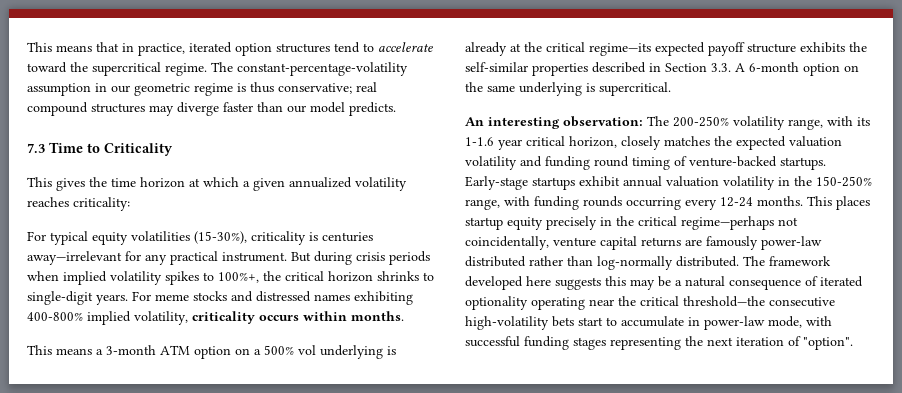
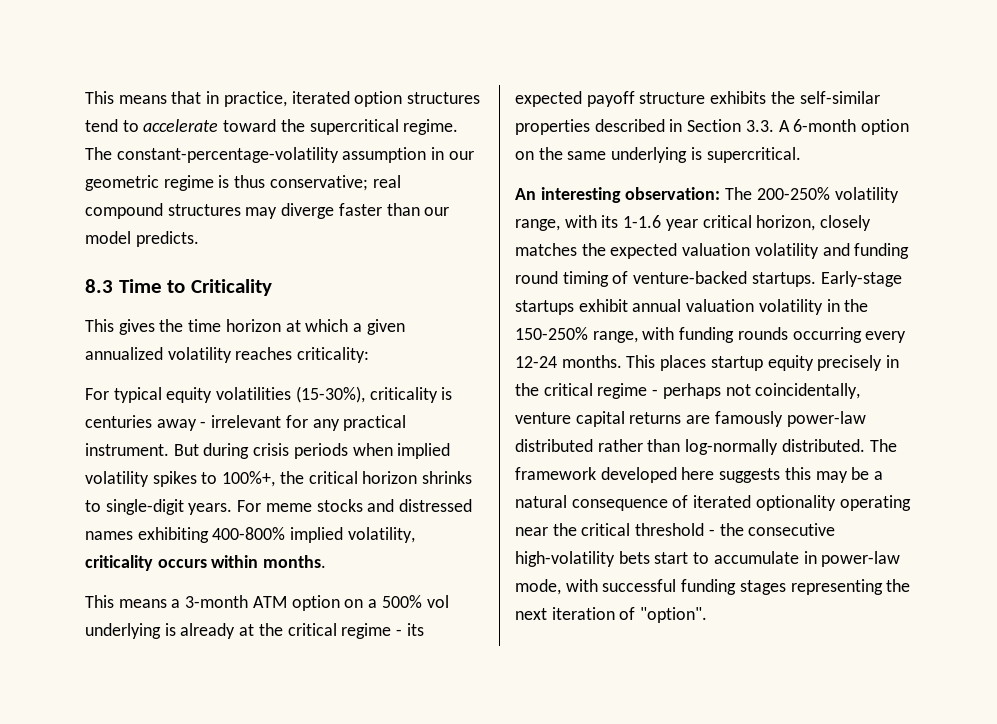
[27,143,45,153] 7.3 -> [85,279,113,293] 8.3
[27,251,122,265] away—irrelevant -> [156,415,282,431] away - irrelevant
[589,43,651,56] regime—its -> [341,623,424,639] regime - its
[681,216,774,230] regime—perhaps -> [597,383,721,399] regime - perhaps
[683,296,765,307] threshold—the -> [635,523,744,536] threshold - the

